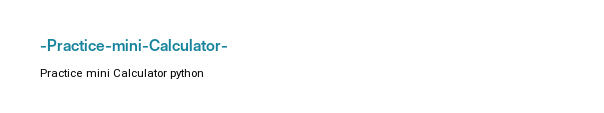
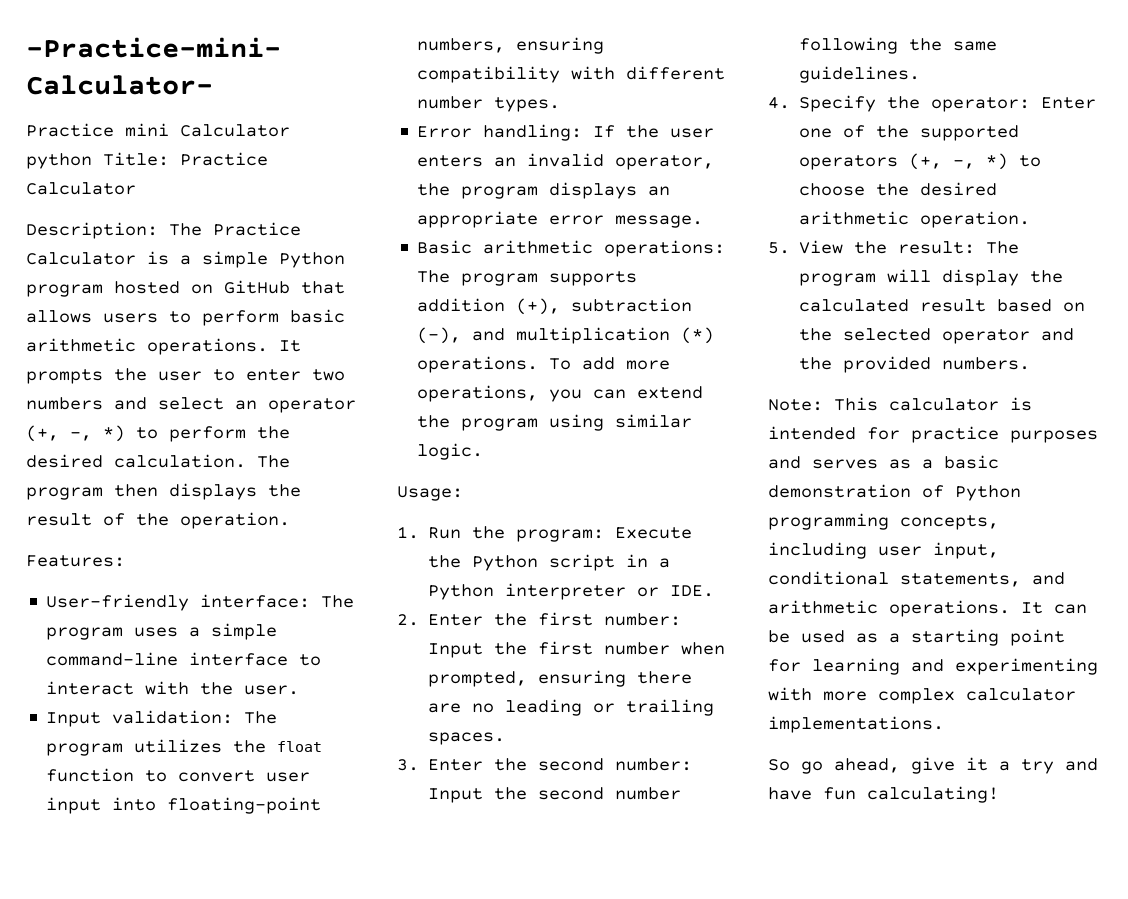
(205, 74) none -> [103,152,268,166] [26,182,136,195] [26,222,301,239] [26,251,345,268] [26,280,345,297] [26,309,345,326] [26,338,301,355] [26,368,345,384] [26,397,356,413] [26,425,290,442] [26,454,290,468] [26,483,301,500] [26,512,290,529] [26,555,125,567] [46,594,355,611] [46,623,278,640] [46,652,322,666] [46,681,300,695] [46,710,278,727] [46,739,323,756] [46,768,311,782] [46,797,322,814] [417,37,605,54] [417,66,726,83] [417,96,561,112] [417,124,715,141] [417,153,715,170] [417,182,671,199] [417,211,704,228] [417,240,726,257] [417,270,638,286] [417,298,693,315] [417,327,715,344] [417,356,671,373] [417,385,704,402] [417,414,693,431] [417,443,484,460] [397,486,463,501] [397,526,693,542] [428,554,671,571] [428,583,715,600] [397,612,682,626] [428,641,726,658] [428,670,693,687] [428,699,715,716] [428,732,506,745] [397,758,693,771] [428,787,682,803] [799,37,998,54] [799,66,921,83] [768,95,1097,112] [799,125,1020,141] [799,153,1042,170] [799,182,998,196] [799,211,1031,228] [768,240,1020,254] [799,269,1064,286] [799,299,1086,312] [799,328,1075,344] [799,356,1031,373] [768,397,1032,411] [768,426,1098,443] [768,455,999,469] [768,484,1021,501] [768,513,999,530] [768,542,999,559] [768,571,1065,587] [768,600,1087,617] [768,629,1065,646] [768,658,1098,675] [768,687,1076,704] [768,716,944,733] [768,757,1098,774] [768,786,999,803] Title: Practice Calculator // Description: The Practice Calculator is a simple Python program hosted on GitHub that allows users to perform basic arithmetic operations. It prompts the user to enter two numbers and select an operator (+, -, *) to perform the desired calculation. The program then displays the result of the operation. // Features: // User-friendly interface: The program uses a simple command-line interface to interact with the user. // Input validation: The program utilizes the float function to convert user input into floating-point numbers, ensuring compatibility with different number types. // Error handling: If the user enters an invalid operator, the program displays an appropriate error message. // Basic arithmetic operations: The program supports addition (+), subtraction (-), and multiplication (*) operations. To add more operations, you can extend the program using similar logic. // Usage: // 1. Run the program: Execute the Python script in a Python interpreter or IDE. // 2. Enter the first number: Input the first number when prompted, ensuring there are no leading or trailing spaces. // 3. Enter the second number: Input the second number following the same guidelines. // 4. Specify the operator: Enter one of the supported operators (+, -, *) to choose the desired arithmetic operation. // 5. View the result: The program will display the calculated result based on the selected operator and the provided numbers. // Note: This calculator is intended for practice purposes and serves as a basic demonstration of Python programming concepts, including user input, conditional statements, and arithmetic operations. It can be used as a starting point for learning and experimenting with more complex calculator implementations. // So go ahead, give it a try and have fun calculating!

